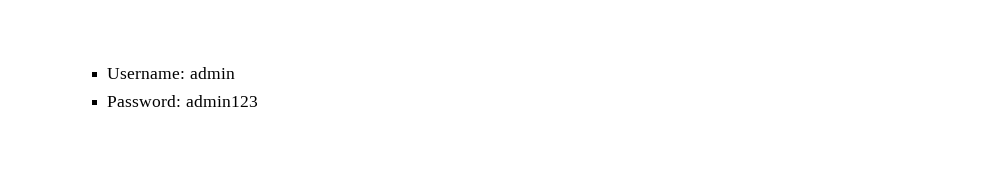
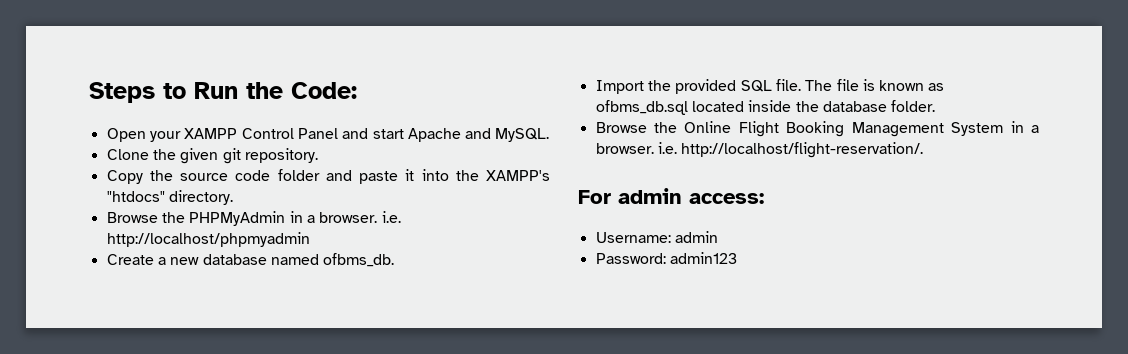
(107, 73) none -> [89,82,357,103] [106,128,550,142] [106,148,318,164] [106,169,550,184] [106,190,233,205] [106,211,401,226] [106,232,310,247] [106,253,395,267] [595,79,945,94] [595,100,936,115] [595,121,1039,137] [595,142,924,158] [578,188,764,204] Steps to Run the Code: // Open your XAMPP Control Panel and start Apache and MySQL. // Clone the given git repository. // Copy the source code folder and paste it into the XAMPP's "htdocs" directory. // Browse the PHPMyAdmin in a browser. i.e. http://localhost/phpmyadmin // Create a new database named ofbms_db. // Import the provided SQL file. The file is known as ofbms_db.sql located inside the database folder. // Browse the Online Flight Booking Management System in a browser. i.e. http://localhost/flight-reservation/. // For admin access: //

